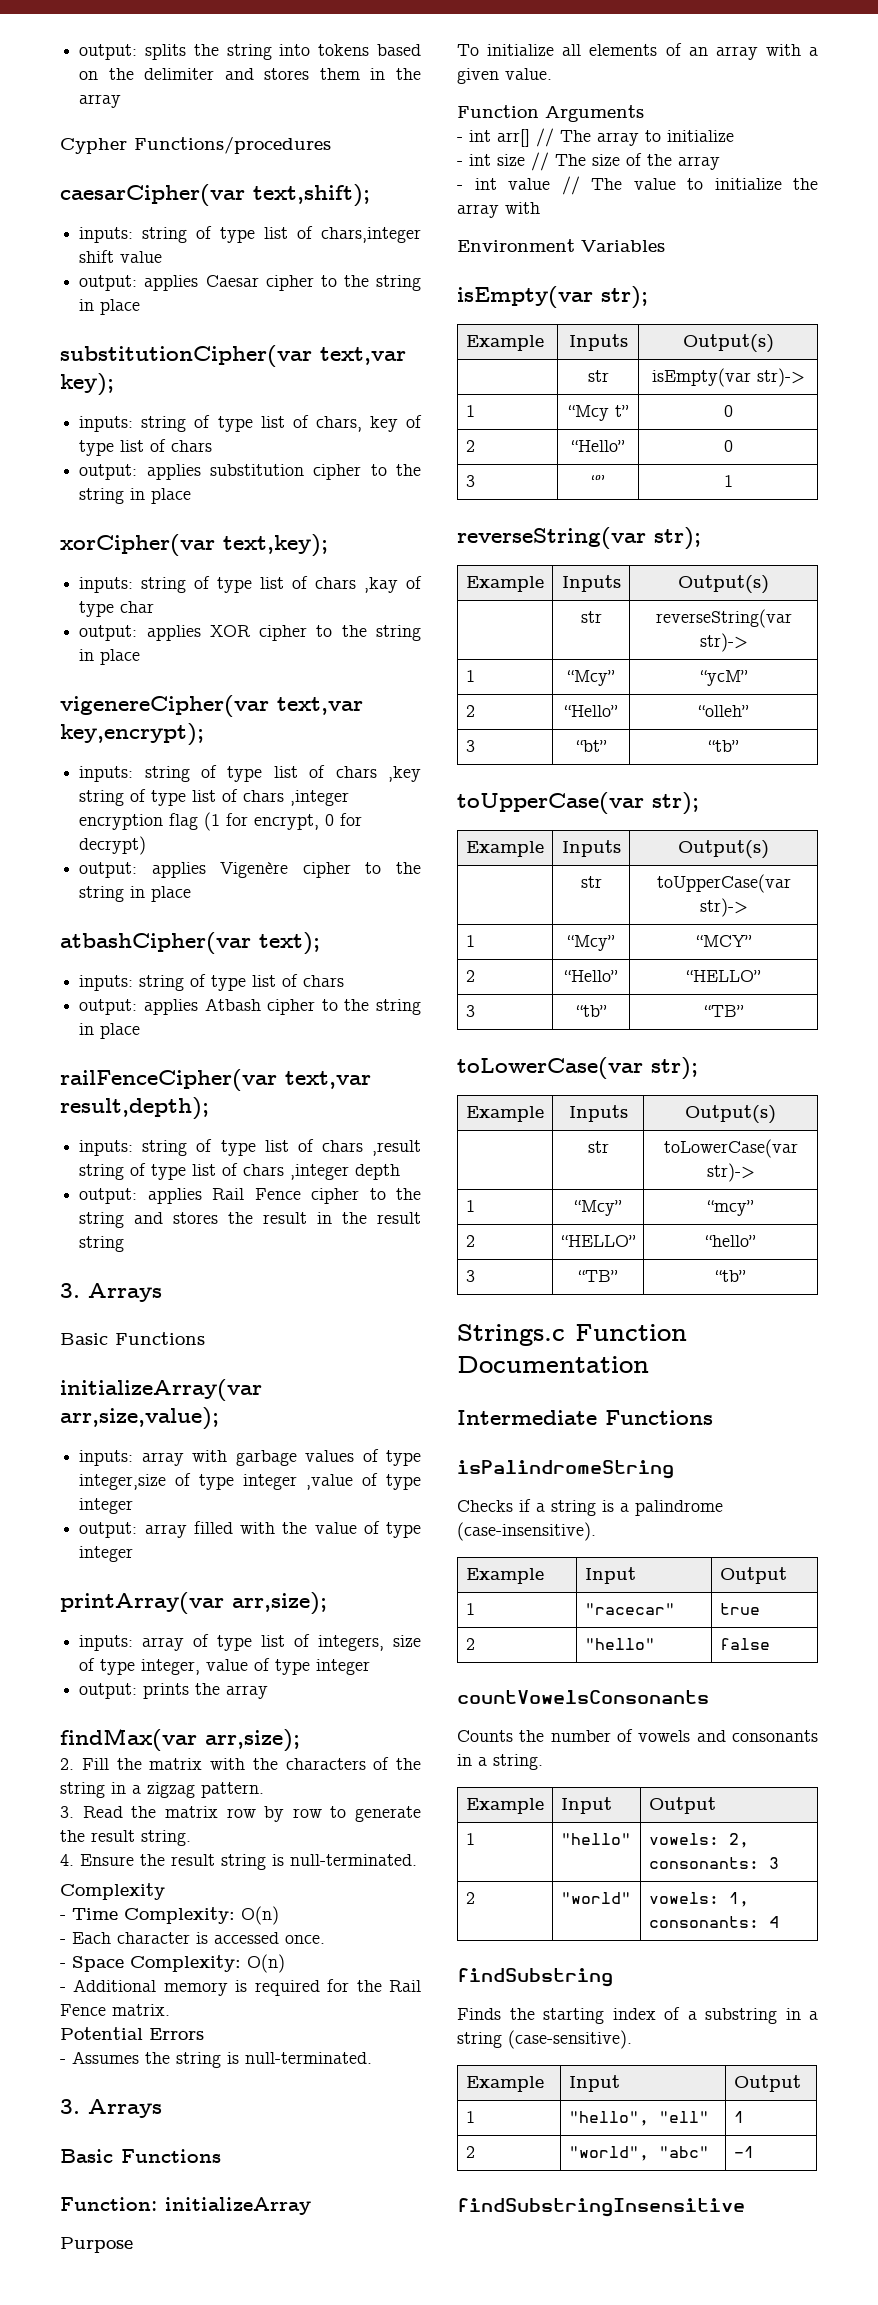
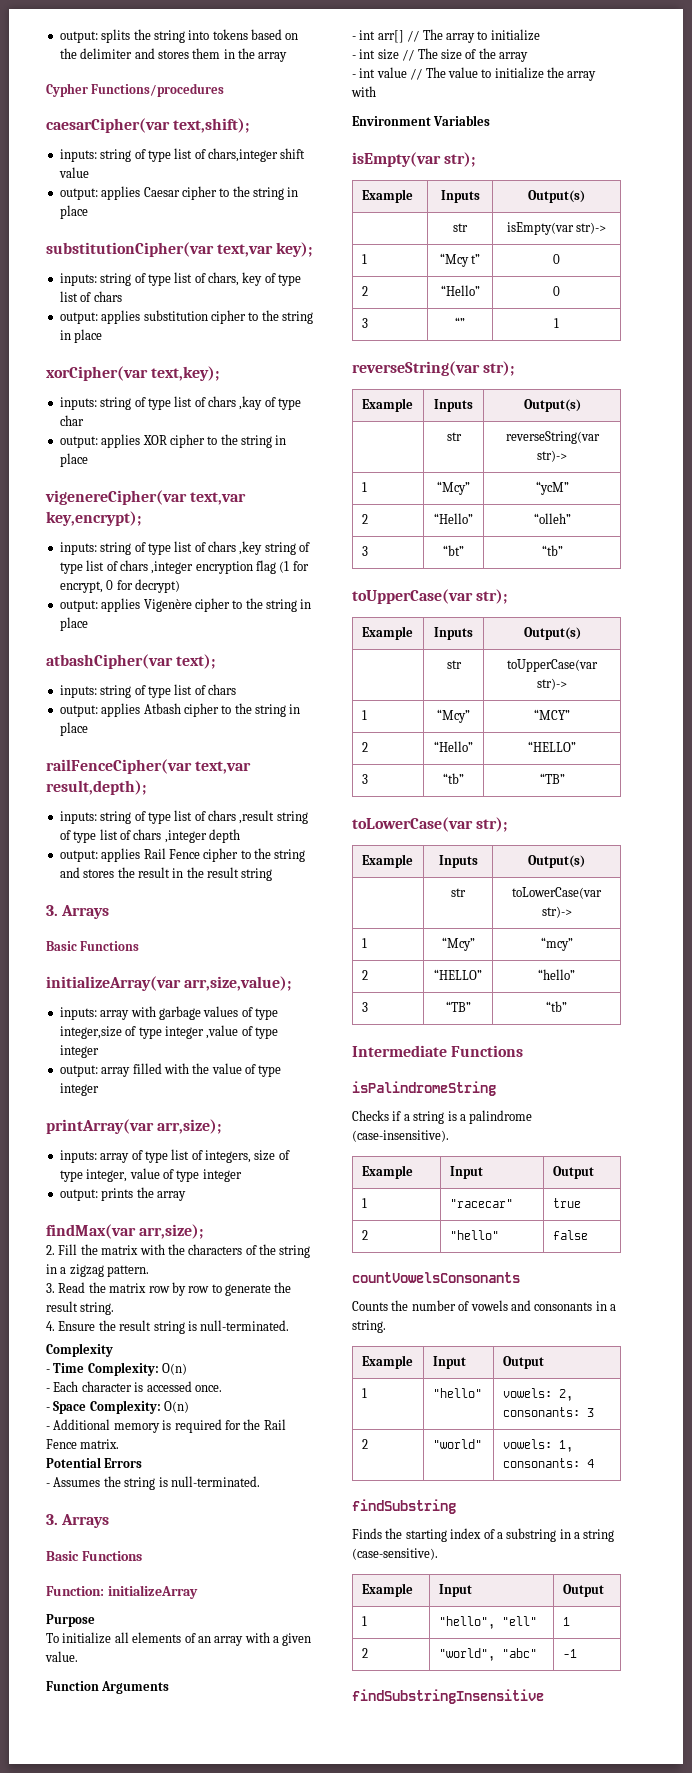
[457,1324,687,1346] [457,1356,649,1373] // Strings.c Function Documentation -> (567, 1006) none

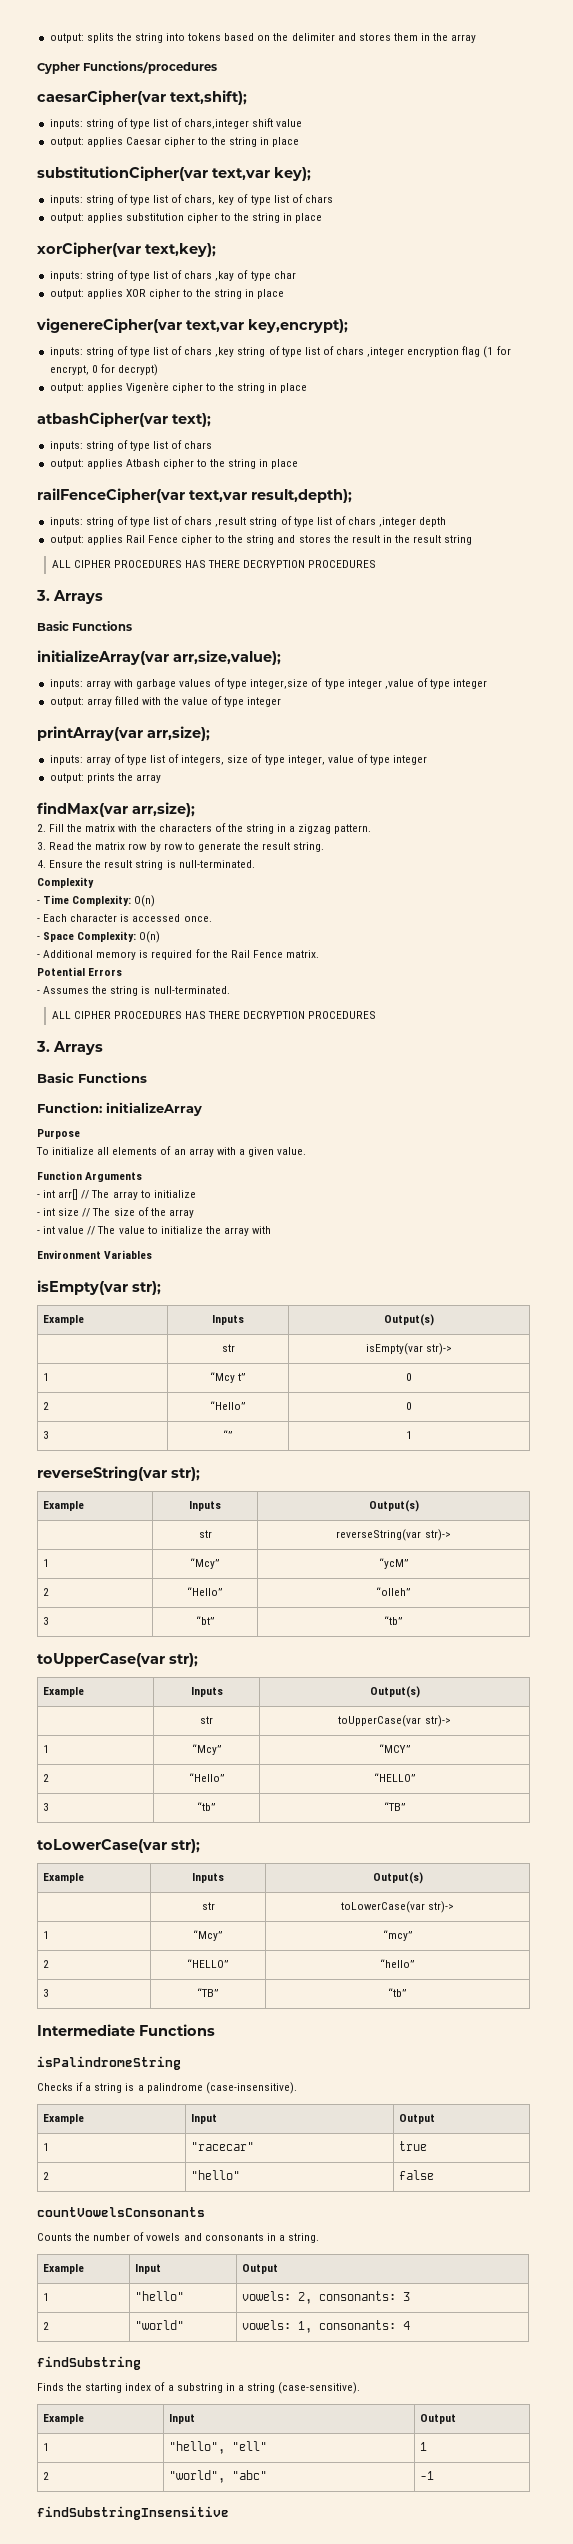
(273, 874) none -> [51,560,377,568] // ALL CIPHER PROCEDURES HAS THERE DECRYPTION PROCEDURES
(260, 1481) none -> [51,1011,377,1019] // ALL CIPHER PROCEDURES HAS THERE DECRYPTION PROCEDURES

